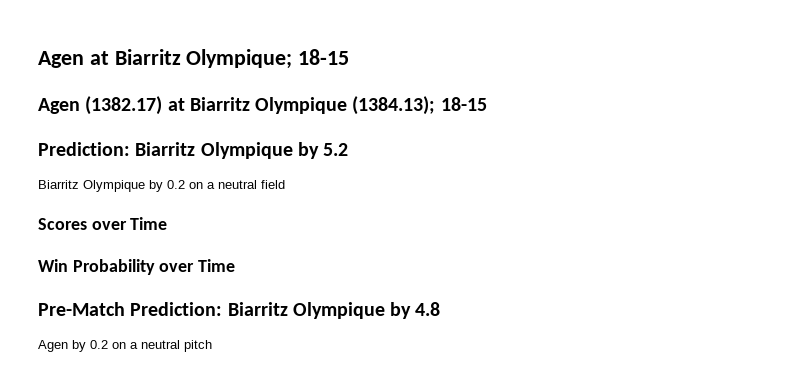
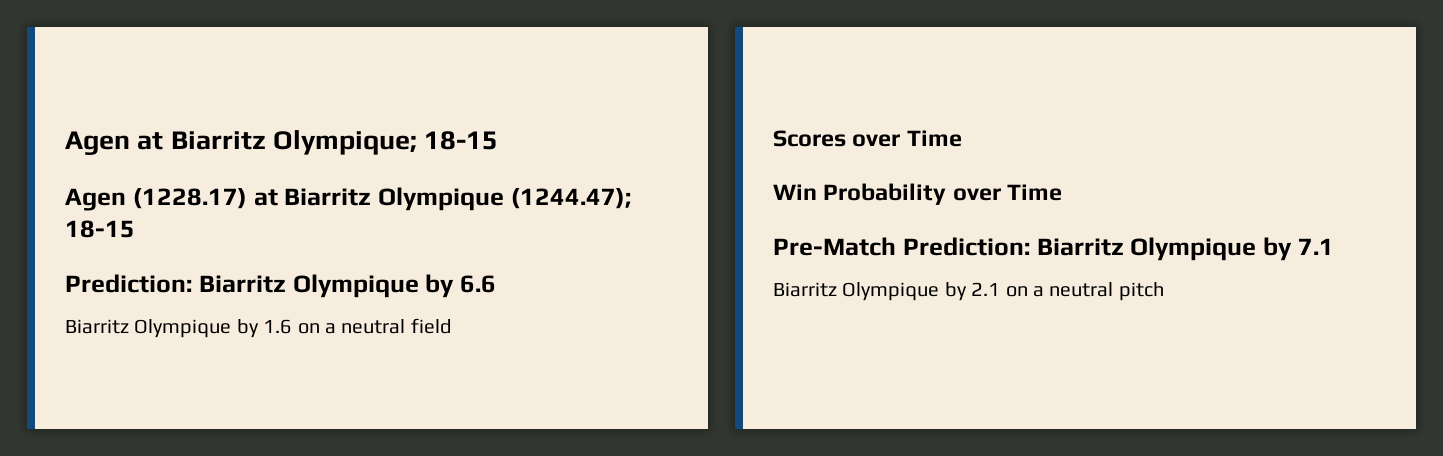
[85,96,163,115] (1382.17) -> [132,188,247,209] (1228.17)
[352,96,436,115] (1384.13); -> [510,188,631,209] (1244.47);
[323,143,349,156] [38,180,185,192] 5.2 // Biarritz Olympique by 0.2 -> [460,275,496,293] [65,319,293,338] 6.6 // Biarritz Olympique by 1.6
[415,302,441,316] [38,340,108,352] 4.8 // Agen by 0.2 -> [1297,238,1334,255] [773,282,1001,301] 7.1 // Biarritz Olympique by 2.1

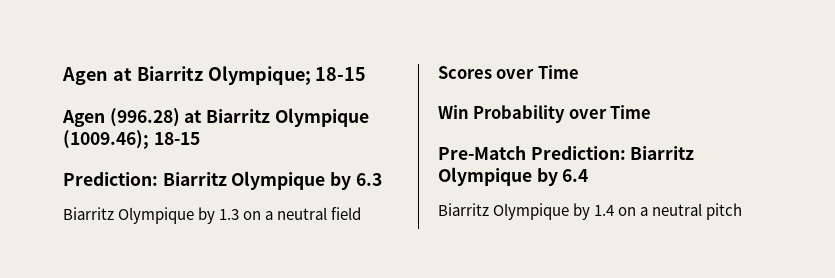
[132,188,247,209] (1228.17) -> [109,108,180,127] (996.28)
[510,188,631,209] (1244.47); -> [63,130,149,149] (1009.46);
[460,275,496,293] [65,319,293,338] 6.6 // Biarritz Olympique by 1.6 -> [355,173,382,186] [63,207,240,224] 6.3 // Biarritz Olympique by 1.3
[1297,238,1334,255] [773,282,1001,301] 7.1 // Biarritz Olympique by 2.1 -> [562,169,589,182] [438,203,615,220] 6.4 // Biarritz Olympique by 1.4

